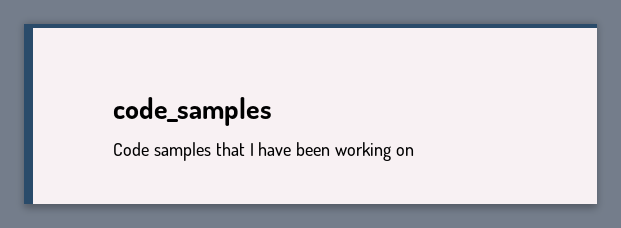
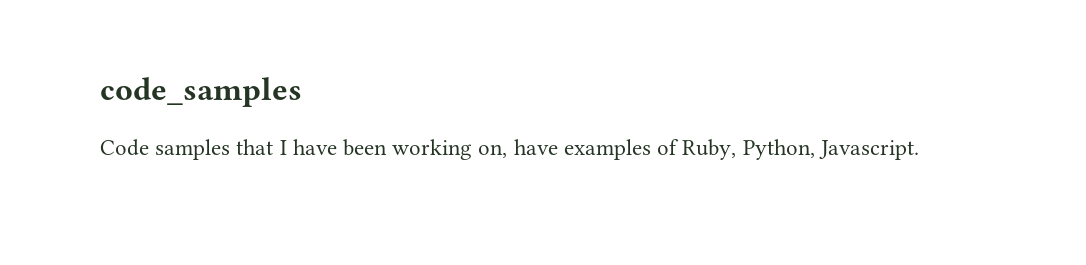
[396,147,415,156] on -> [478,139,919,160] on, have examples of Ruby, Python, Javascript.

